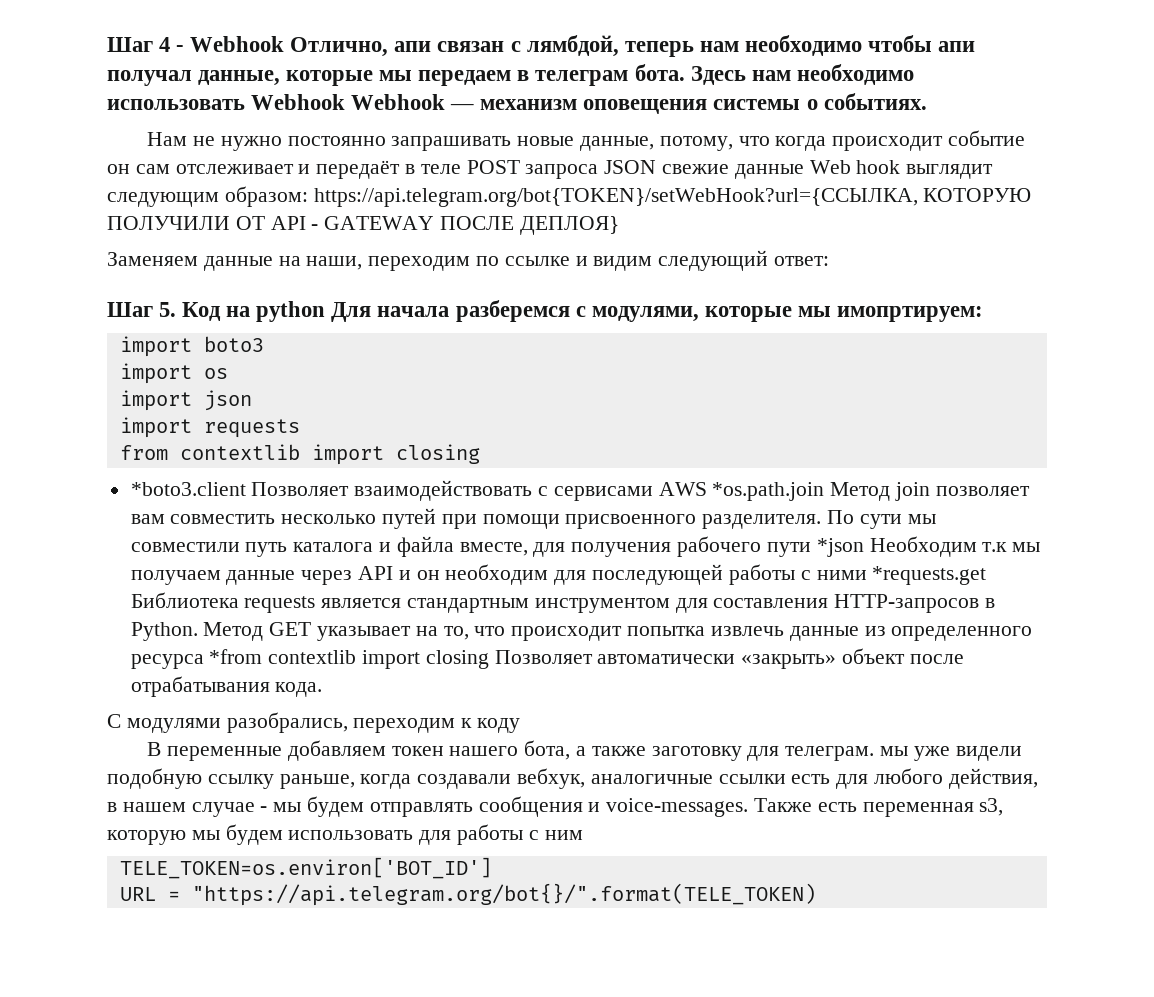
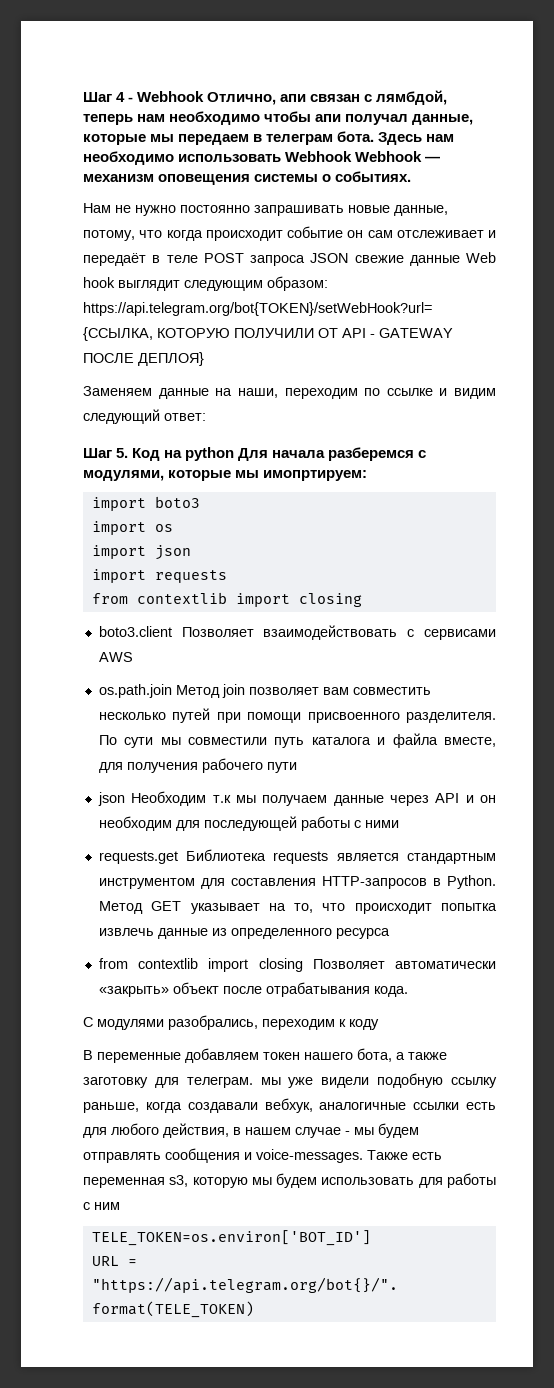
[130,482,246,496] *boto3.client -> [98,626,172,637] boto3.client
[712,482,825,501] *os.path.join -> [98,684,172,698] // os.path.join
[816,538,864,557] *json -> [97,792,125,806] // json
[872,566,987,585] *requests.get -> [98,851,178,864] // requests.get
[209,649,263,664] *from -> [98,958,128,969] // from

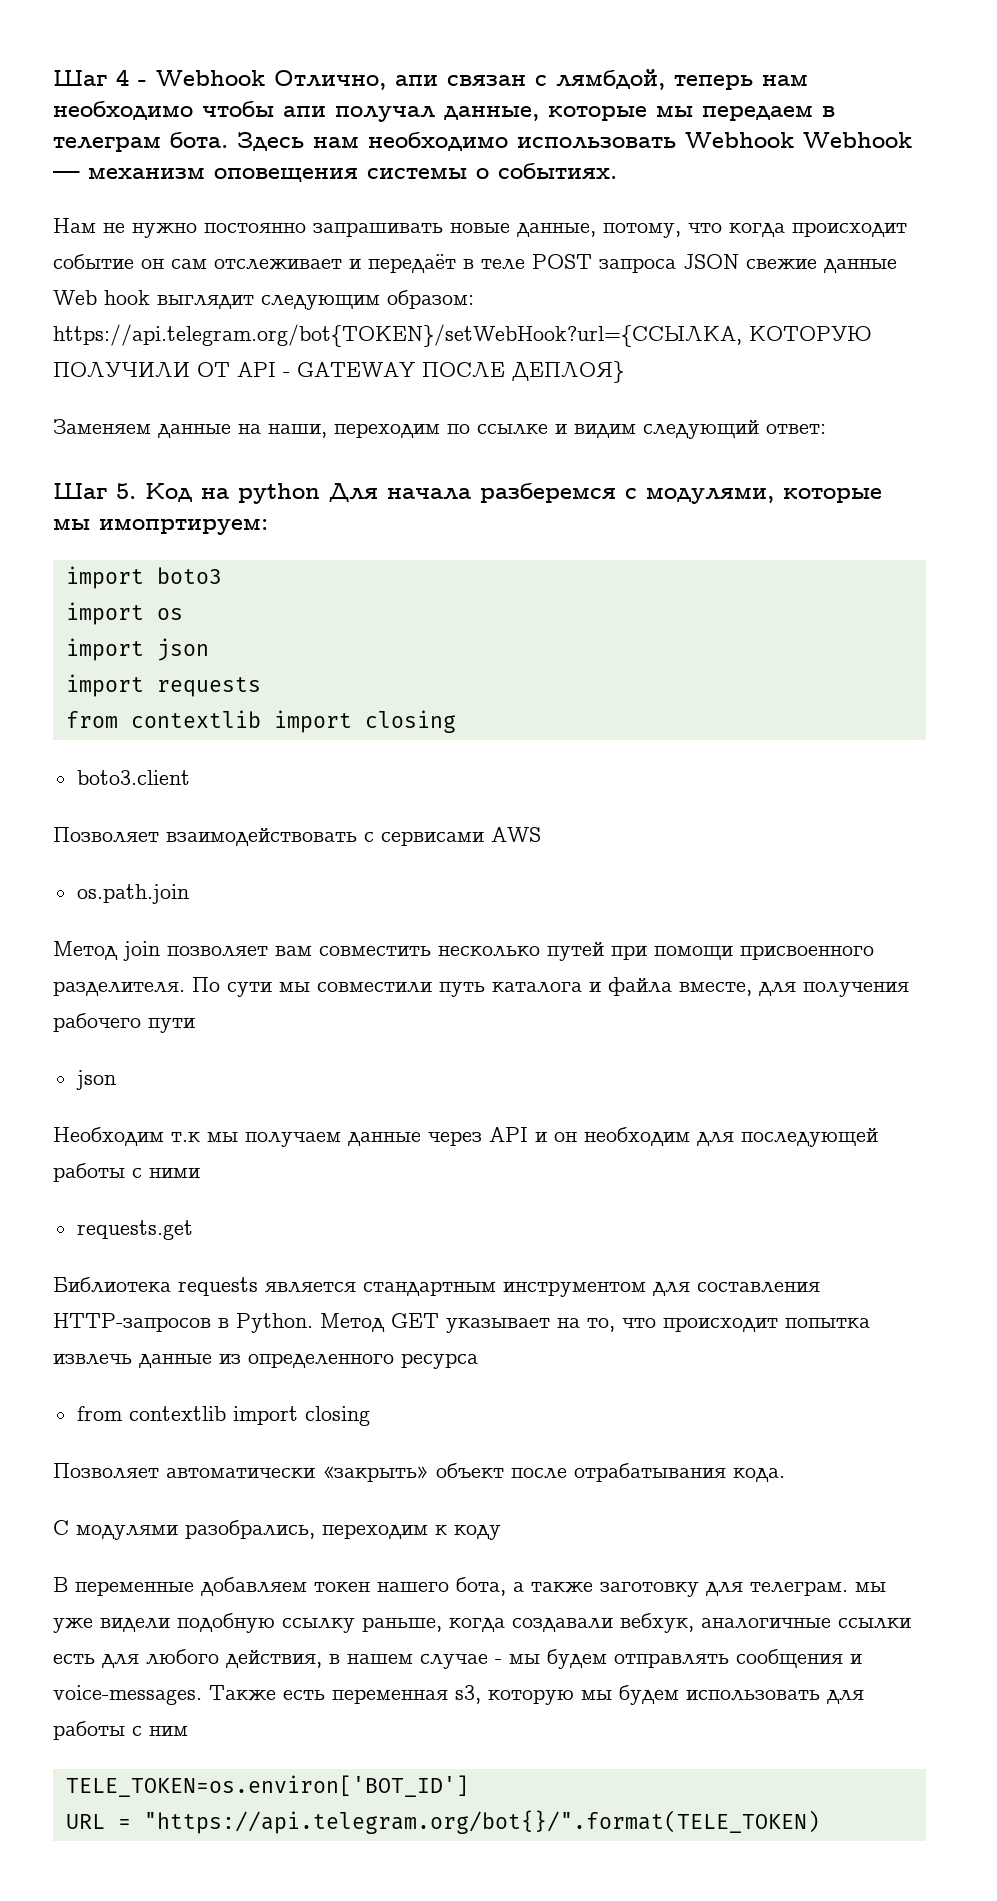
(172, 631) none -> (190, 777) //
(172, 691) none -> (189, 894) //
(125, 799) none -> (116, 1080) //
(178, 857) none -> (193, 1230) //
(303, 965) none -> (370, 1416) //

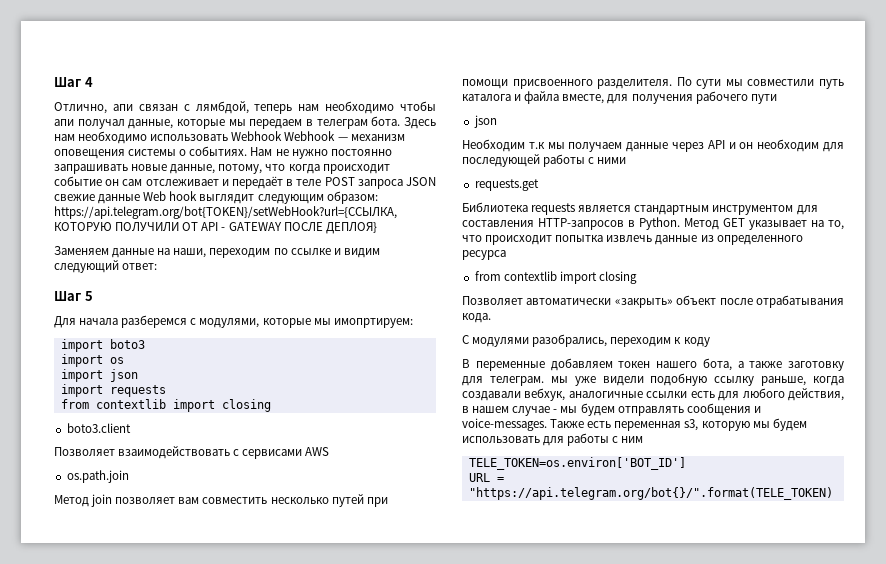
[138,70,265,86] - Webhook -> (93, 82) //
(617, 171) // -> (248, 151) none
[116,483,320,504] 5. Код на python -> [84,291,93,301] 5 //

